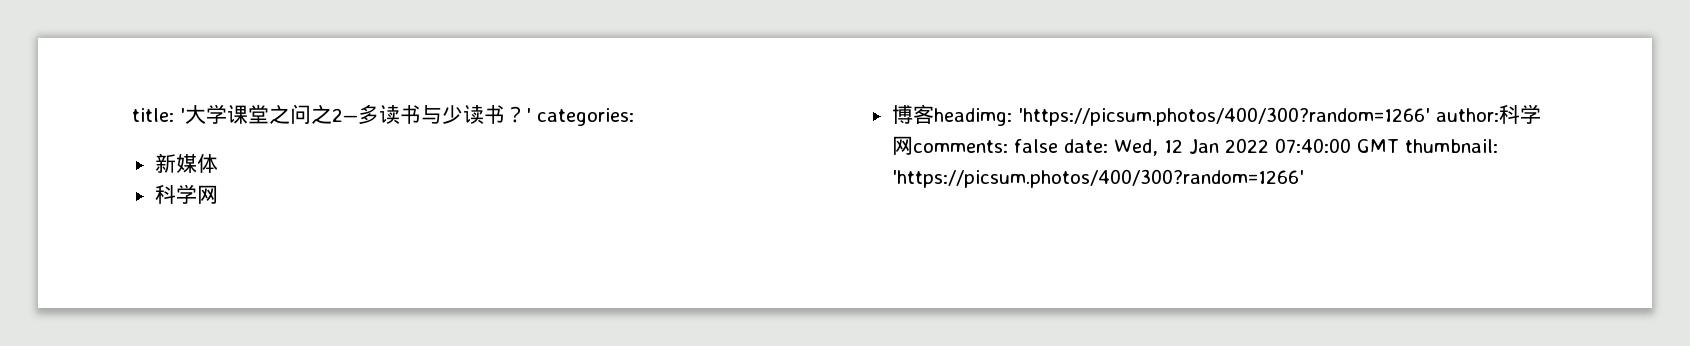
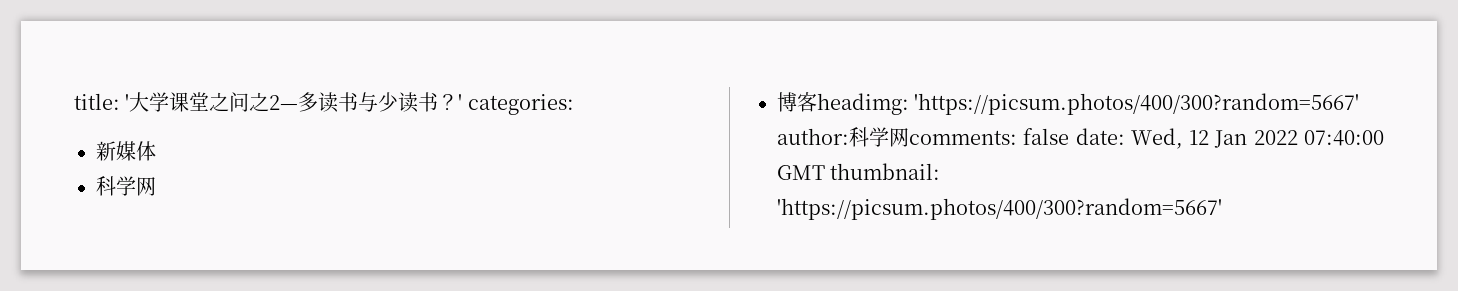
[1017,107,1430,126] 'https://picsum.photos/400/300?random=1266' -> [914,93,1360,115] 'https://picsum.photos/400/300?random=5667'
[891,169,1304,188] 'https://picsum.photos/400/300?random=1266' -> [777,198,1222,220] 'https://picsum.photos/400/300?random=5667'

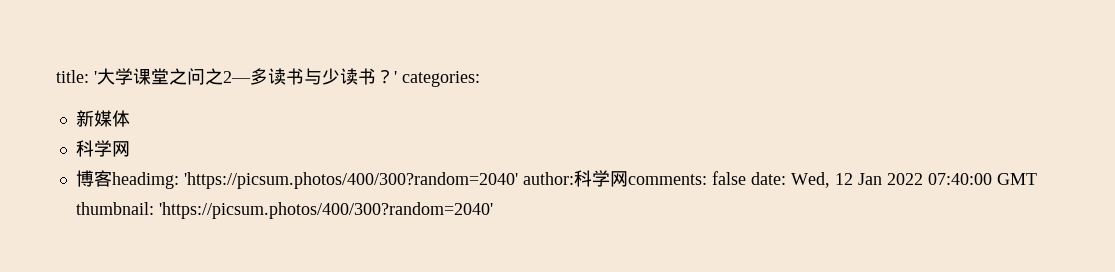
[914,93,1360,115] 'https://picsum.photos/400/300?random=5667' -> [183,172,518,189] 'https://picsum.photos/400/300?random=2040'
[777,198,1222,220] 'https://picsum.photos/400/300?random=5667' -> [158,202,493,219] 'https://picsum.photos/400/300?random=2040'

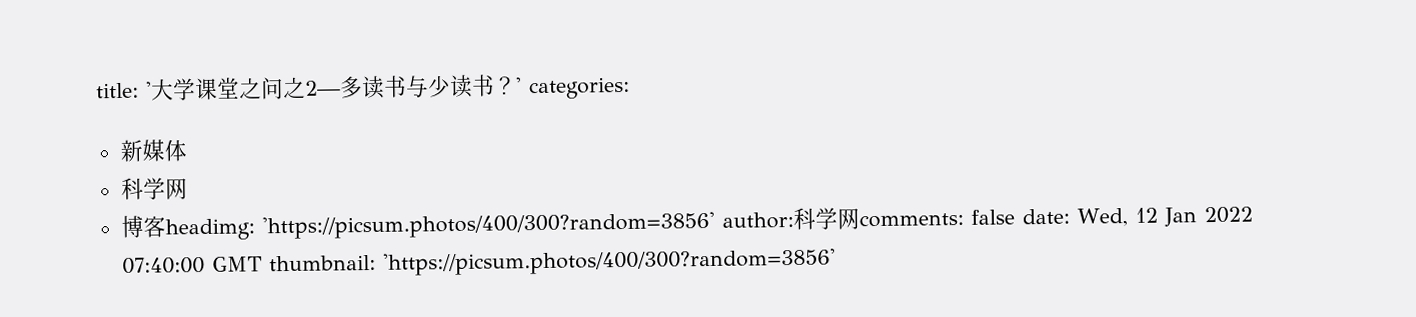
[183,172,518,189] 'https://picsum.photos/400/300?random=2040' -> [261,211,715,240] 'https://picsum.photos/400/300?random=3856'
[158,202,493,219] 'https://picsum.photos/400/300?random=2040' -> [382,248,836,276] 'https://picsum.photos/400/300?random=3856'

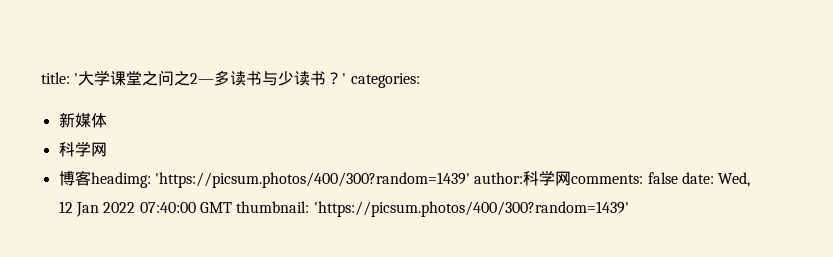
[261,211,715,240] 'https://picsum.photos/400/300?random=3856' -> [154,172,470,188] 'https://picsum.photos/400/300?random=1439'
[382,248,836,276] 'https://picsum.photos/400/300?random=3856' -> [313,201,629,217] 'https://picsum.photos/400/300?random=1439'

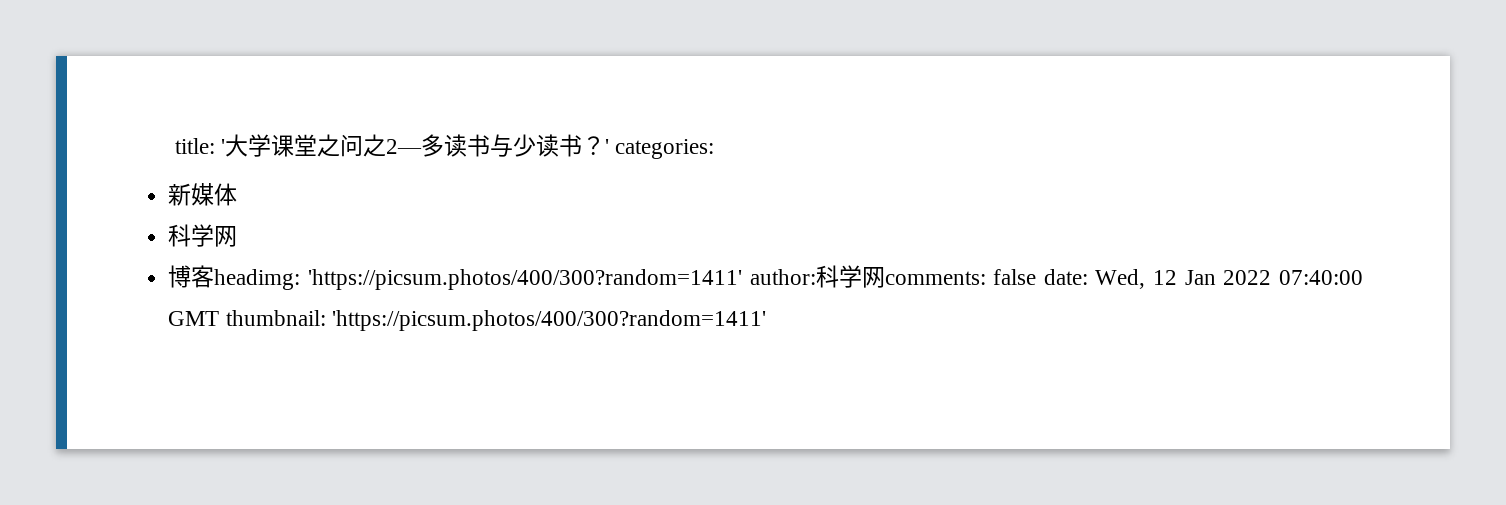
[154,172,470,188] 'https://picsum.photos/400/300?random=1439' -> [307,269,742,290] 'https://picsum.photos/400/300?random=1411'
[313,201,629,217] 'https://picsum.photos/400/300?random=1439' -> [331,310,766,331] 'https://picsum.photos/400/300?random=1411'

